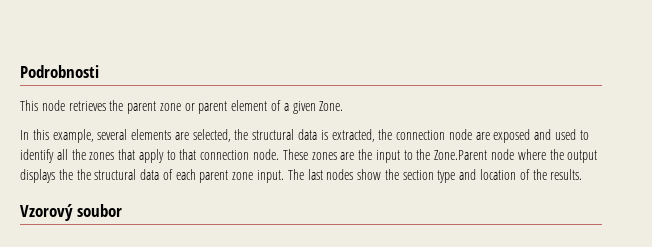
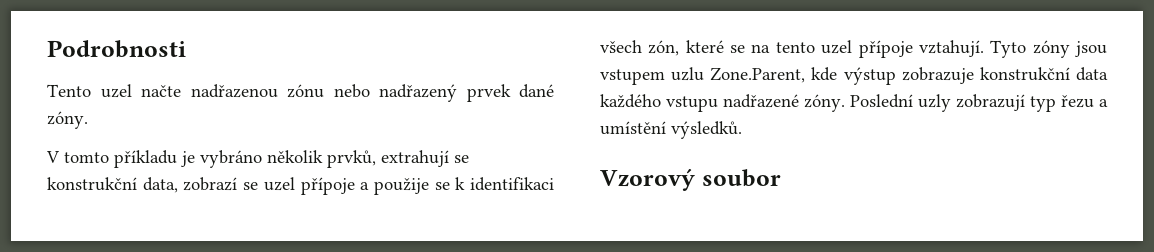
[20,100,344,114] [20,129,589,143] [20,149,598,163] [20,169,583,183] This node retrieves the parent zone or parent element of a given Zone. // In this example, several elements are selected, the structural data is extracted, the connection node are exposed and used to identify all the zones that apply to that connection node. These zones are the input to the Zone.Parent node where the output displays the the structural data of each parent zone input. The last nodes show the section type and location of the results. -> [47,84,554,102] [47,111,88,129] [46,150,469,168] [47,177,554,195] [600,40,1107,58] [600,67,1108,85] [600,94,1108,112] [600,121,742,139] Tento uzel načte nadřazenou zónu nebo nadřazený prvek dané zóny. // V tomto příkladu je vybráno několik prvků, extrahují se konstrukční data, zobrazí se uzel přípoje a použije se k identifikaci všech zón, které se na tento uzel přípoje vztahují. Tyto zóny jsou vstupem uzlu Zone.Parent, kde výstup zobrazuje konstrukční data každého vstupu nadřazené zóny. Poslední uzly zobrazují typ řezu a umístění výsledků.

